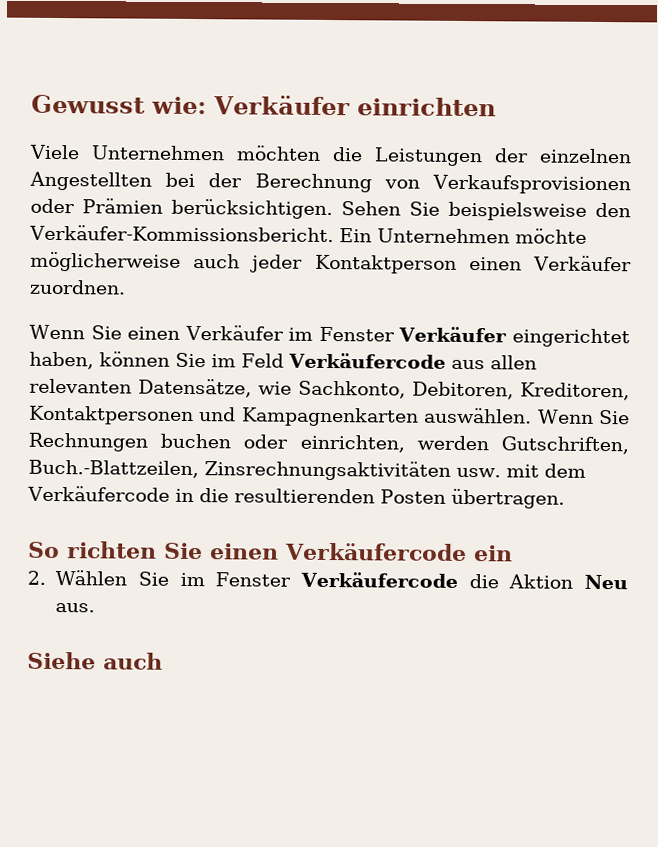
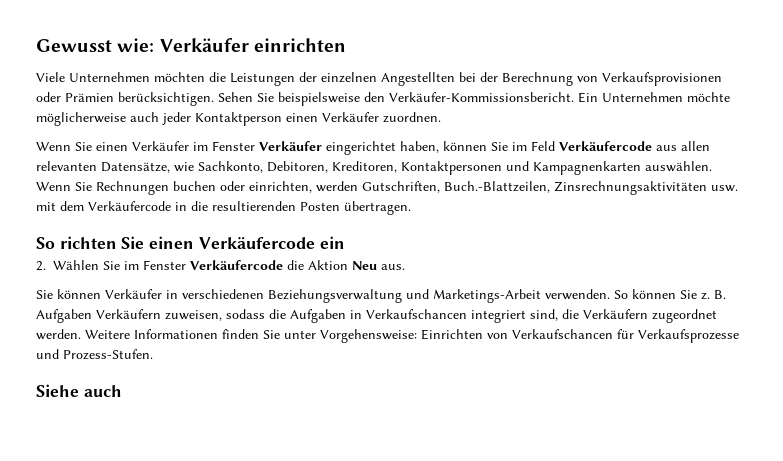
(95, 607) none -> [36,289,726,303] [36,309,717,323] [36,329,739,343] [36,349,153,360] // Sie können Verkäufer in verschiedenen Beziehungsverwaltung und Marketings-Arbeit verwenden. So können Sie z. B. Aufgaben Verkäufern zuweisen, sodass die Aufgaben in Verkaufschancen integriert sind, die Verkäufern zugeordnet werden. Weitere Informationen finden Sie unter Vorgehensweise: Einrichten von Verkaufschancen für Verkaufsprozesse und Prozess-Stufen.

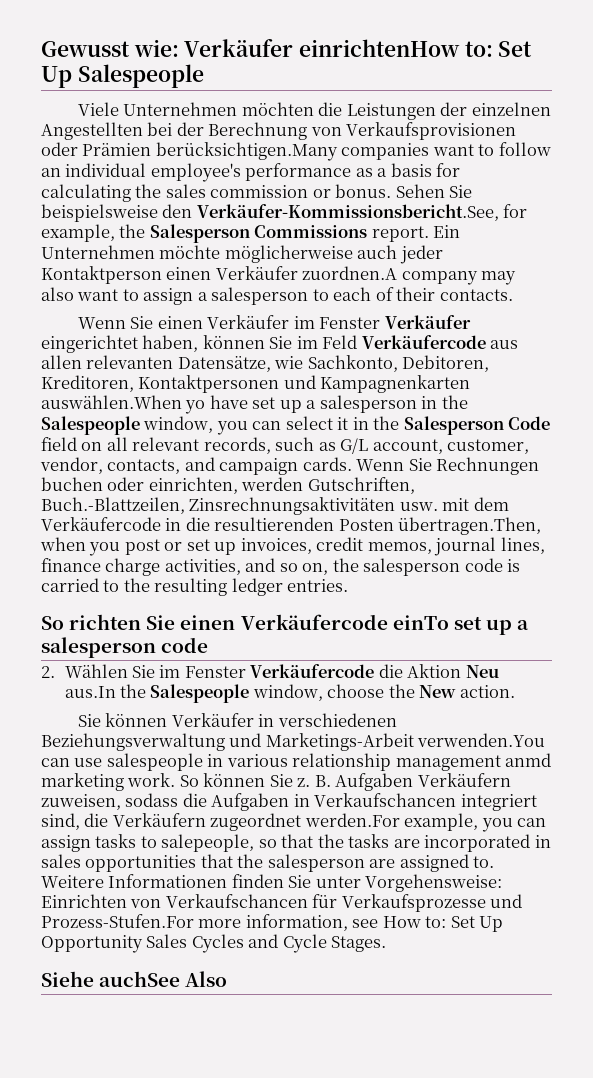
[253,38,346,52] einrichten -> [299,39,533,57] [41,64,204,88] einrichtenHow to: Set Up Salespeople
[118,92,574,106] berücksichtigen. Sehen Sie beispielsweise den Verkäufer-Kommissionsbericht. -> [155,142,551,161] [41,163,461,182] [41,184,473,202] [41,204,528,222] [41,224,429,243] berücksichtigen.Many companies want to follow an individual employee's performance as a basis for calculating the sales commission or bonus. Sehen Sie beispielsweise den Verkäufer-Kommissionsbericht.See, for example, the Salesperson Commissions report.
[383,112,441,123] zuordnen. -> [302,266,517,285] [41,287,513,305] zuordnen.A company may also want to assign a salesperson to each of their contacts.
[645,161,712,172] auswählen. -> [41,395,468,414] [41,416,551,435] [41,437,530,454] [40,457,352,475] auswählen.When yo have set up a salesperson in the Salespeople window, you can select it in the Salesperson Code field on all relevant records, such as G/L account, customer, vendor, contacts, and campaign cards.
[344,201,411,215] übertragen. -> [398,517,542,535] [40,537,545,556] [41,558,521,576] [41,578,349,596] übertragen.Then, when you post or set up invoices, credit memos, journal lines, finance charge activities, and so on, the salesperson code is carried to the resulting ledger entries.
[319,236,345,249] ein -> [392,615,530,635] [41,637,209,658] einTo set up a salesperson code
[381,264,405,270] aus. -> [64,684,515,703] aus.In the Salespeople window, choose the New action.
[545,289,610,300] verwenden. -> [417,733,546,747] [41,753,552,771] [41,773,176,791] verwenden.You can use salespeople in various relationship management anmd marketing work.
[36,329,81,340] werden. -> [304,813,547,832] [41,834,551,852] [41,854,495,872] werden.For example, you can assign tasks to salepeople, so that the tasks are incorporated in sales opportunities that the salesperson are assigned to.
[63,349,153,360] Prozess-Stufen. -> [41,914,504,932] [41,934,387,953] Prozess-Stufen.For more information, see How to: Set Up Opportunity Sales Cycles and Cycle Stages.
[83,385,122,397] auch -> [99,971,228,987] auchSee Also

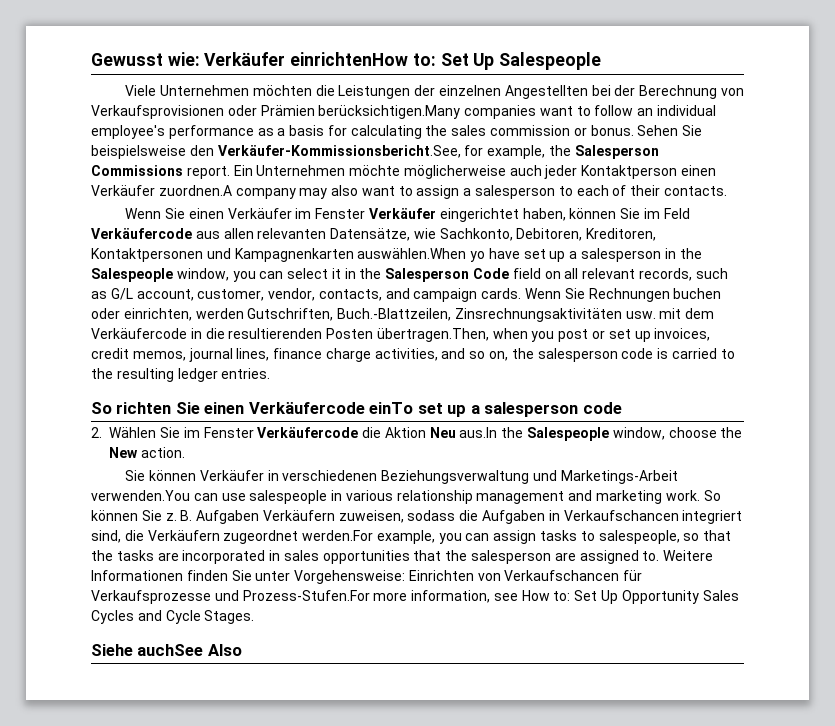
[505,753,552,767] anmd -> [568,490,593,501] and
[161,834,255,852] salepeople, -> [598,530,680,544] salespeople,

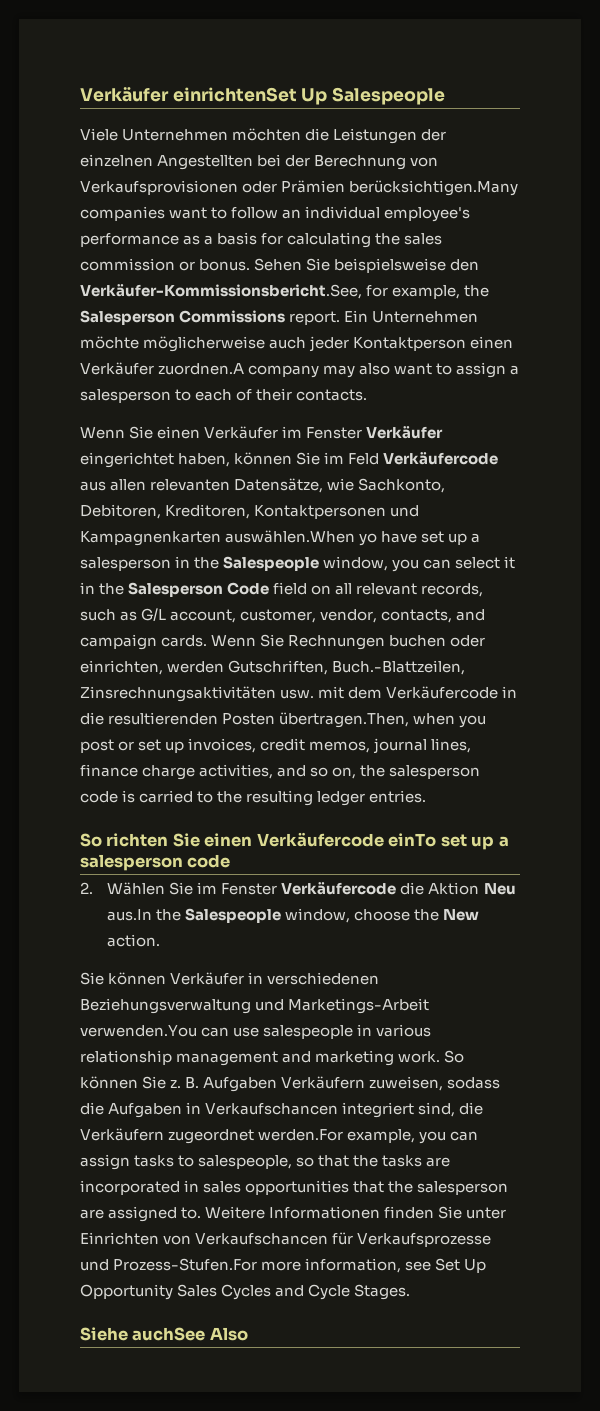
[91,52,469,66] Gewusst wie: Verkäufer einrichtenHow to: Set -> [80,87,297,102] Verkäufer einrichtenSet
[294,570,406,584] Vorgehensweise: -> (507, 1213) none
[521,590,571,601] How to: -> (432, 1266) none

